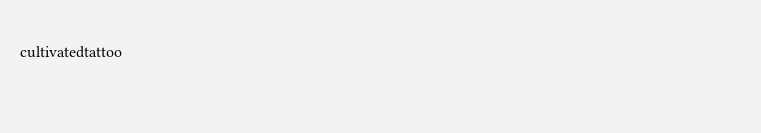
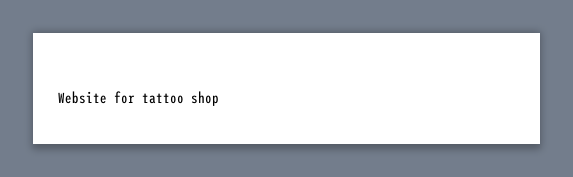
[20,46,122,58] cultivatedtattoo -> [58,91,219,106] Website for tattoo shop

